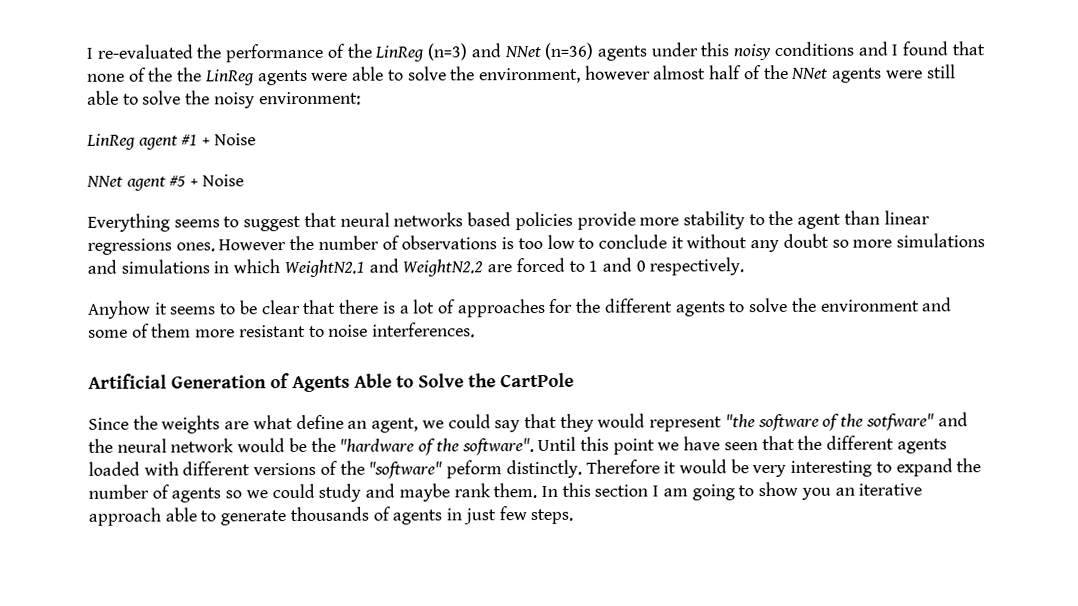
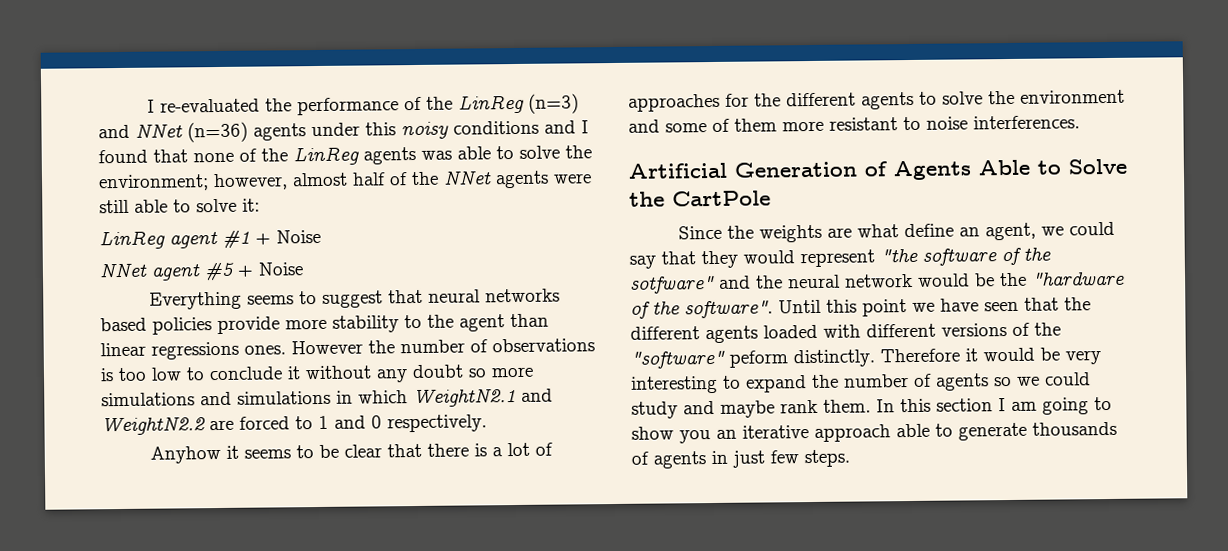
[177,67,203,82] the -> (288, 155) none
[311,65,651,84] were able to solve the environment, however -> [421,145,592,160] [98,173,288,192] was able to solve the environment; however,
[185,90,361,109] the noisy environment: -> [242,198,260,212] it:

